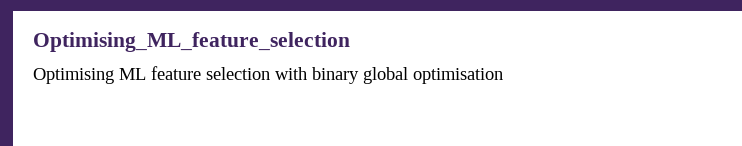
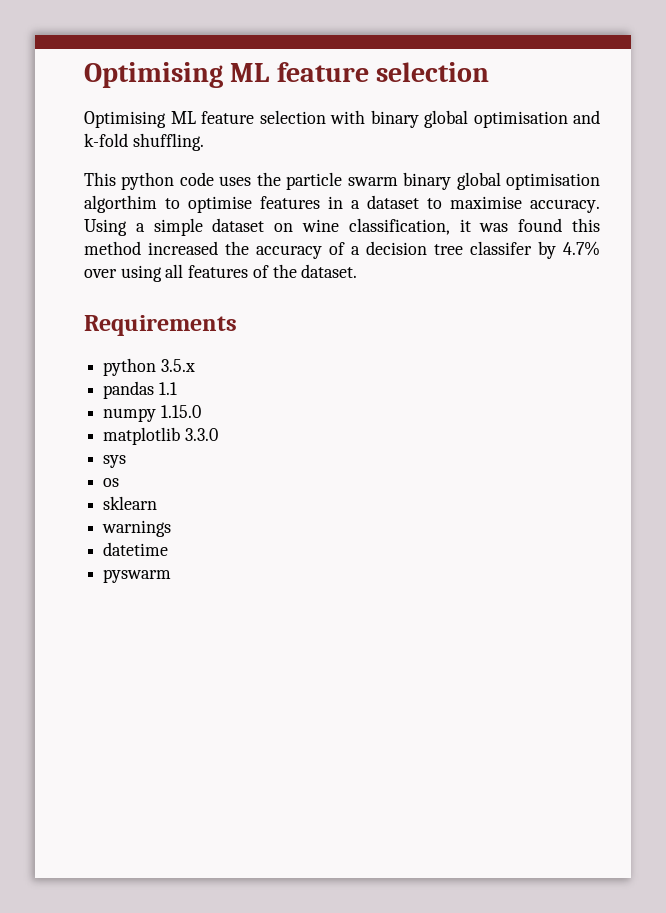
[33,32,350,52] Optimising_ML_feature_selection -> [84,62,490,88] Optimising ML feature selection
(503, 76) none -> [573,110,600,124] [84,133,204,151] [84,172,601,190] [84,195,600,213] [84,218,600,236] [84,241,600,259] [84,264,358,282] [84,315,237,336] [103,358,195,376] [103,381,177,399] [103,405,201,422] [103,427,218,445] [103,455,127,468] [103,478,120,487] [103,496,158,510] [102,520,172,537] [103,542,169,556] [103,569,172,583] and k-fold shuffling. // This python code uses the particle swarm binary global optimisation algorthim to optimise features in a dataset to maximise accuracy. Using a simple dataset on wine classification, it was found this method increased the accuracy of a decision tree classifer by 4.7% over using all features of the dataset. // Requirements // python 3.5.x // pandas 1.1 // numpy 1.15.0 // matplotlib 3.3.0 // sys // os // sklearn // warnings // datetime // pyswarm

